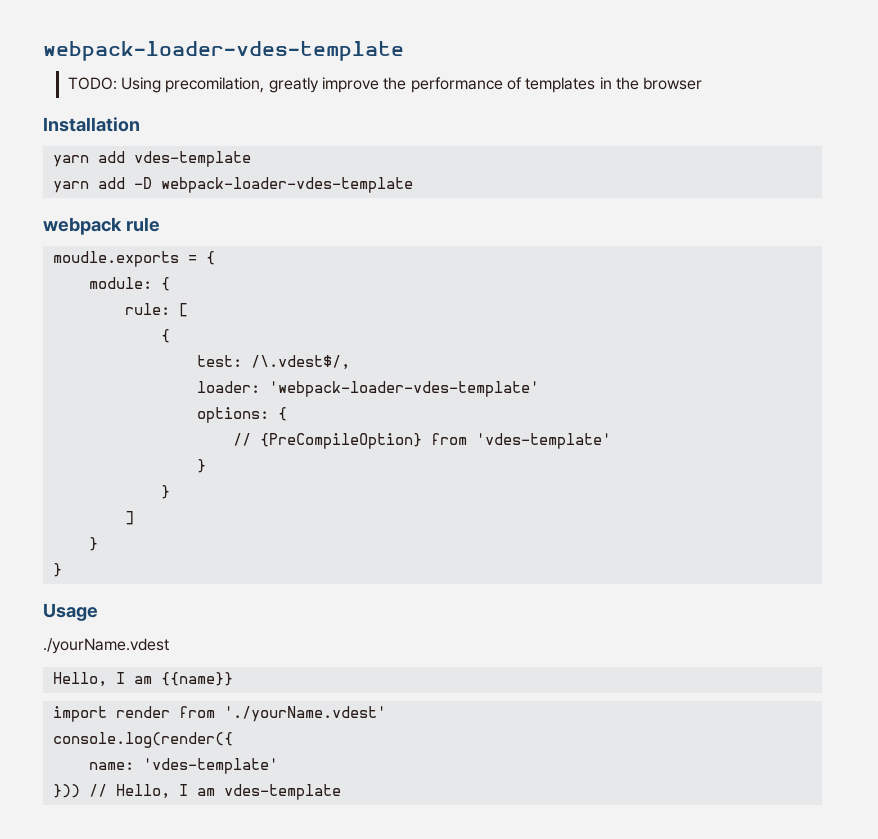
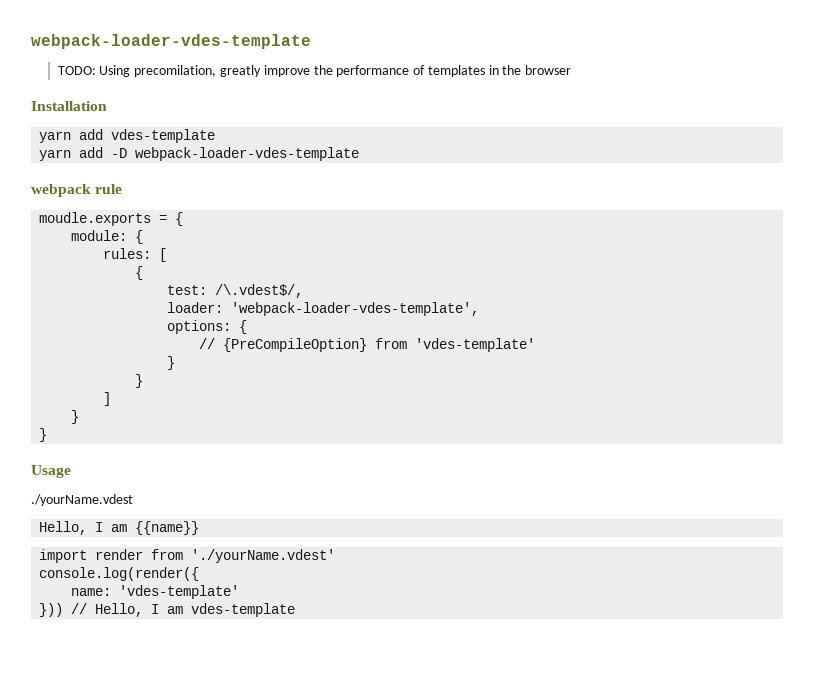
[124,303,170,315] rule: -> [103,248,152,259] rules:
[268,381,539,397] 'webpack-loader-vdes-template' -> [231,302,480,316] 'webpack-loader-vdes-template',

